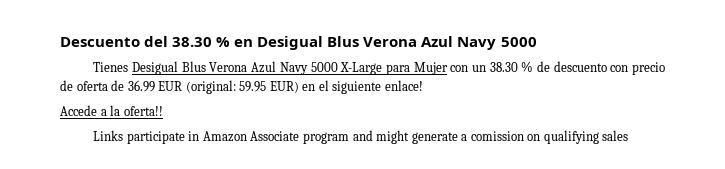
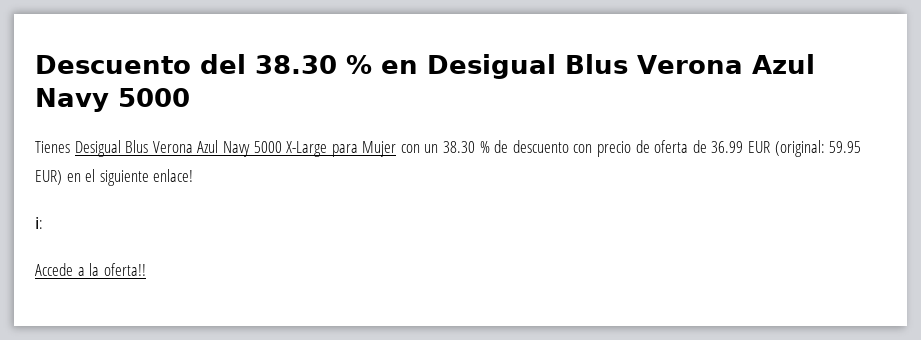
(423, 85) none -> [35,217,43,229] // ℹ:
[93,130,629,144] // Links participate in Amazon Associate program and might generate a comission on qualifying sales -> (146, 269) none

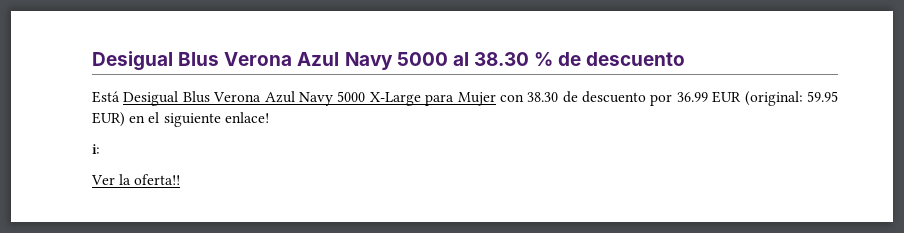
[35,54,815,79] [35,88,190,112] [35,141,70,153] Descuento del 38.30 % en Desigual Blus Verona Azul Navy 5000 // Tienes -> [92,51,686,71] [92,91,120,103] Desigual Blus Verona Azul Navy 5000 al 38.30 % de descuento // Está
[424,140,707,157] un 38.30 % de descuento con precio de oferta de -> [527,91,673,106] 38.30 de descuento por
[35,263,85,276] Accede a -> [91,175,115,185] Ver

